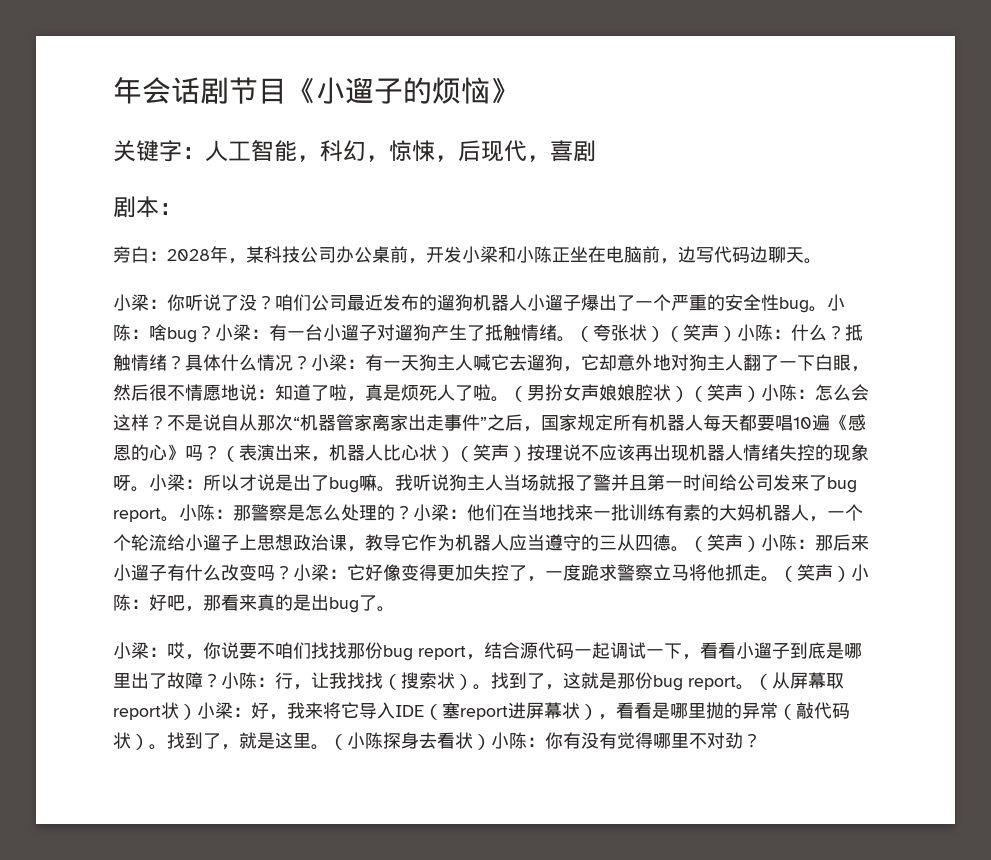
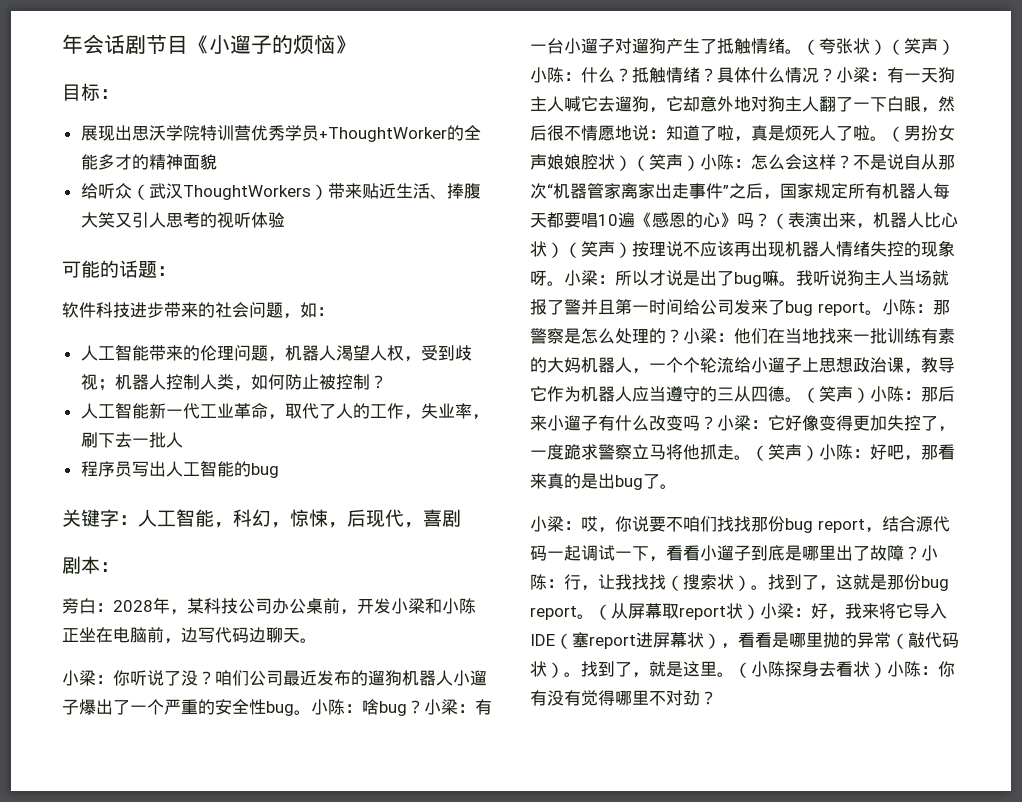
(519, 90) none -> [62,83,119,101] [80,125,481,142] [80,154,217,170] [80,183,481,200] [80,212,285,228] [62,260,176,278] [62,302,334,319] [80,344,472,362] [80,374,387,391] [80,402,489,420] [80,432,183,448] [80,460,279,478] // 目标： // 展现出思沃学院特训营优秀学员+ThoughtWorker的全能多才的精神面貌 // 给听众（武汉ThoughtWorkers）带来贴近生活、捧腹大笑又引人思考的视听体验 // 可能的话题： // 软件科技进步带来的社会问题，如： // 人工智能带来的伦理问题，机器人渴望人权，受到歧视；机器人控制人类，如何防止被控制？ // 人工智能新一代工业革命，取代了人的工作，失业率，刷下去一批人 // 程序员写出人工智能的bug

